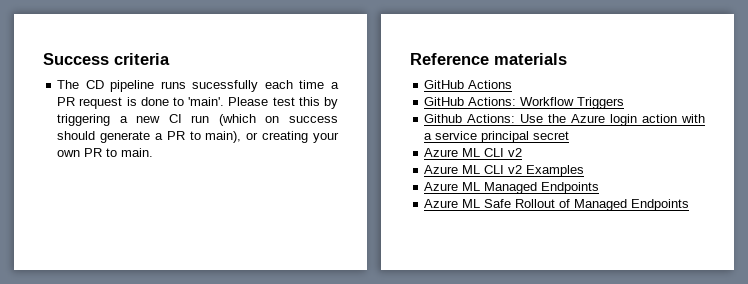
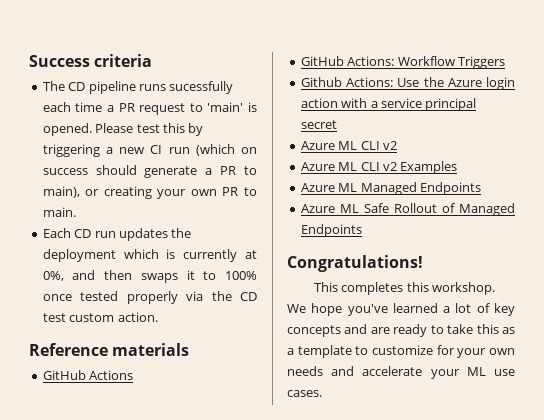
[126,97,225,106] is done to 'main'. -> [189,102,257,112] [42,123,92,136] to 'main' is opened.
(154, 152) none -> [42,228,192,241] [42,249,257,262] [42,270,257,283] [42,291,257,304] [42,312,158,322] // Each CD run updates the deployment which is currently at 0%, and then swaps it to 100% once tested properly via the CD test custom action.
(690, 205) none -> [287,255,423,272] [313,282,496,295] [287,303,515,316] [287,324,515,337] [287,345,515,358] [287,366,515,379] [287,390,322,397] // Congratulations! // This completes this workshop. We hope you've learned a lot of key concepts and are ready to take this as a template to customize for your own needs and accelerate your ML use cases.

